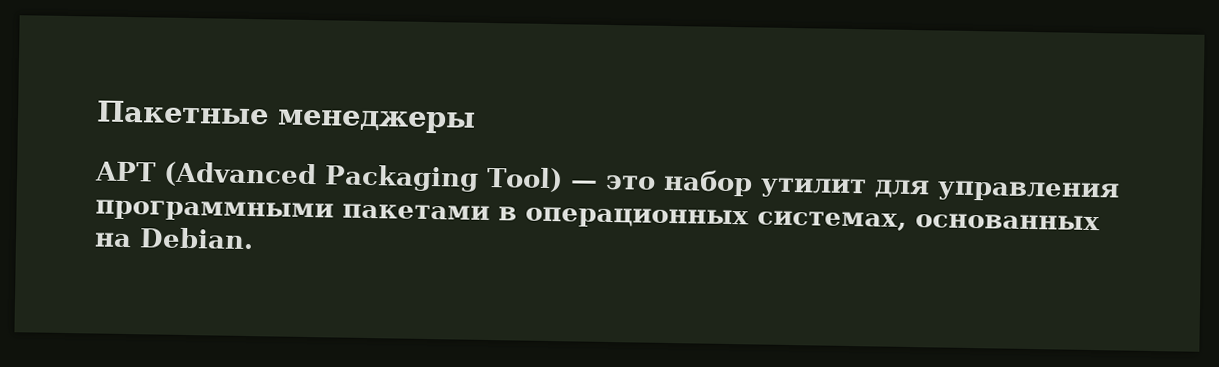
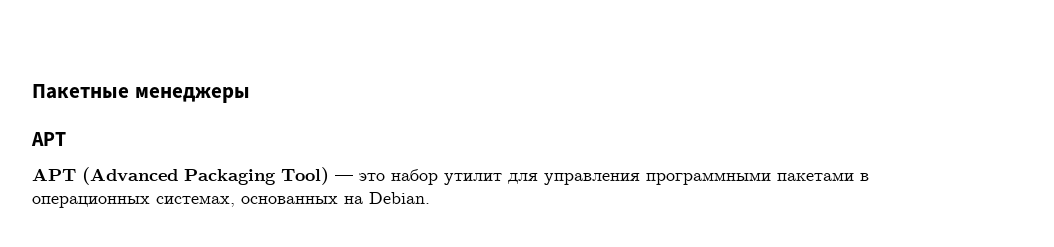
(157, 171) none -> [32,168,76,181] // APT

